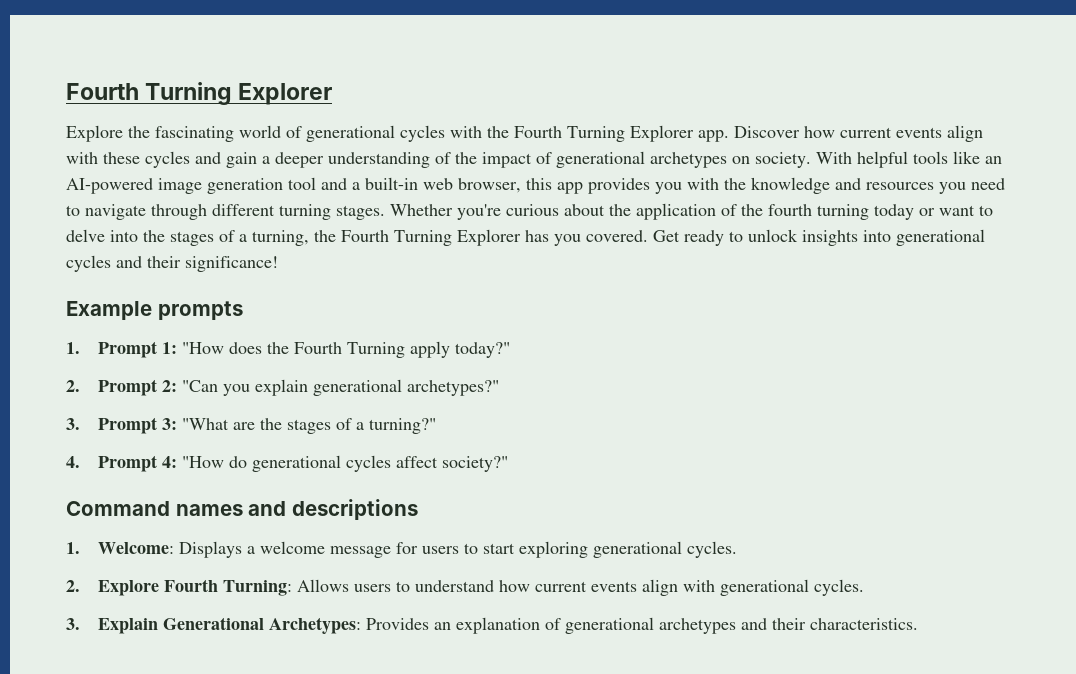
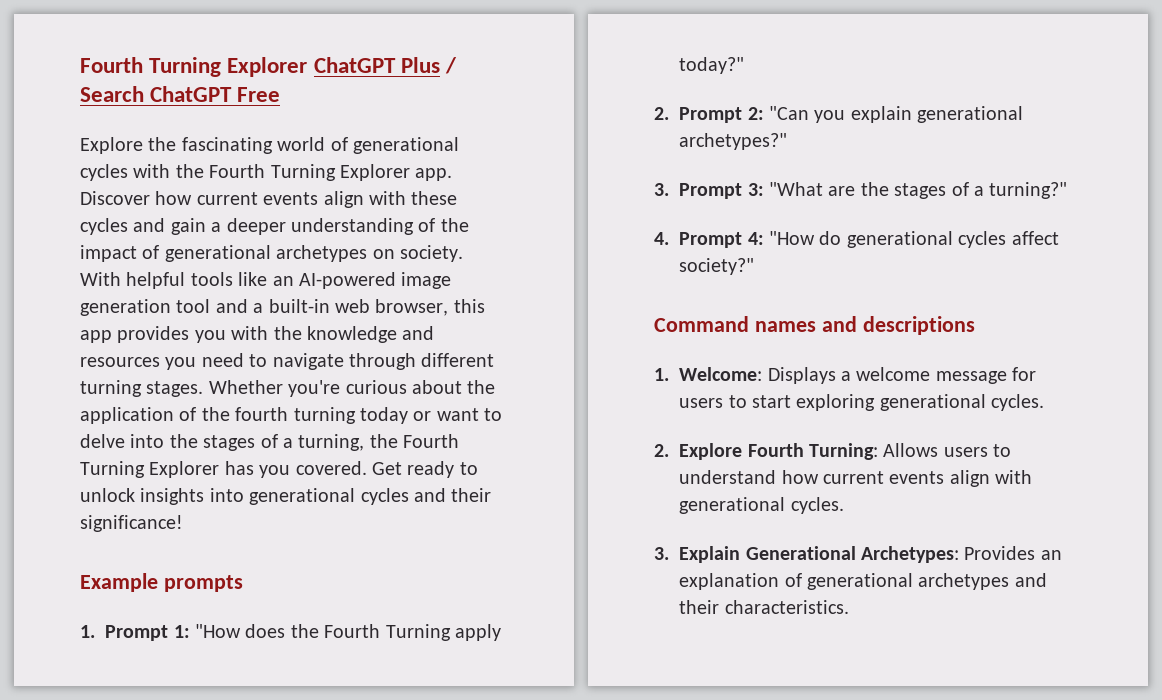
[66,82,333,105] Fourth Turning Explorer -> [80,57,458,77] [80,86,281,102] Fourth Turning Explorer ChatGPT Plus / Search ChatGPT Free

